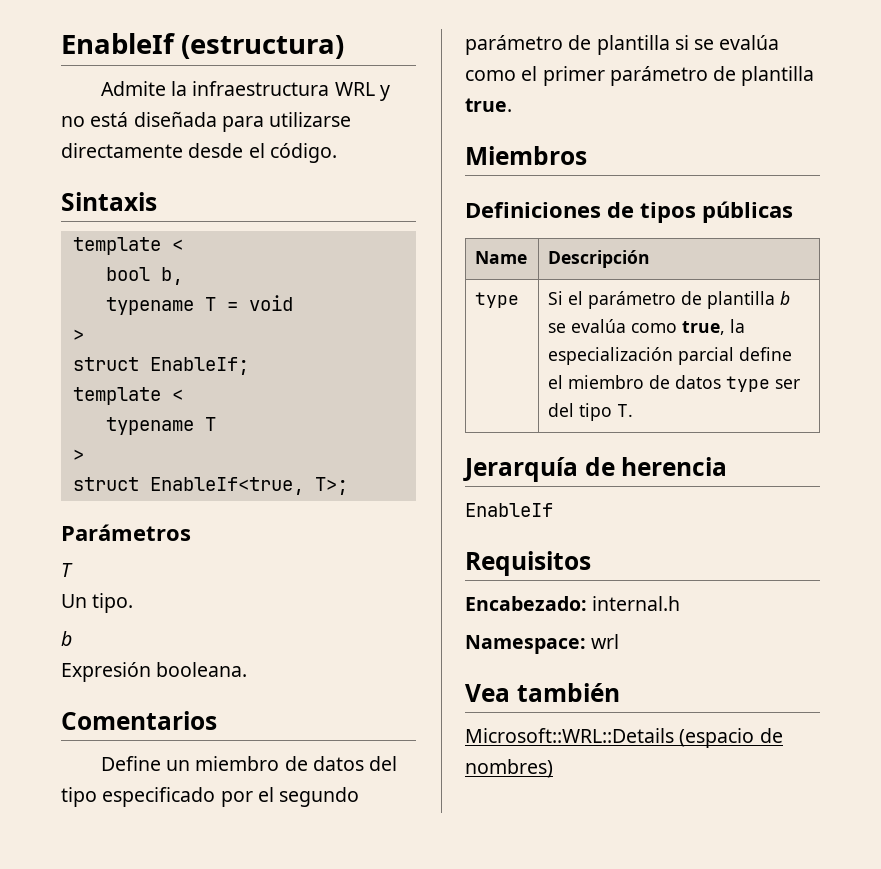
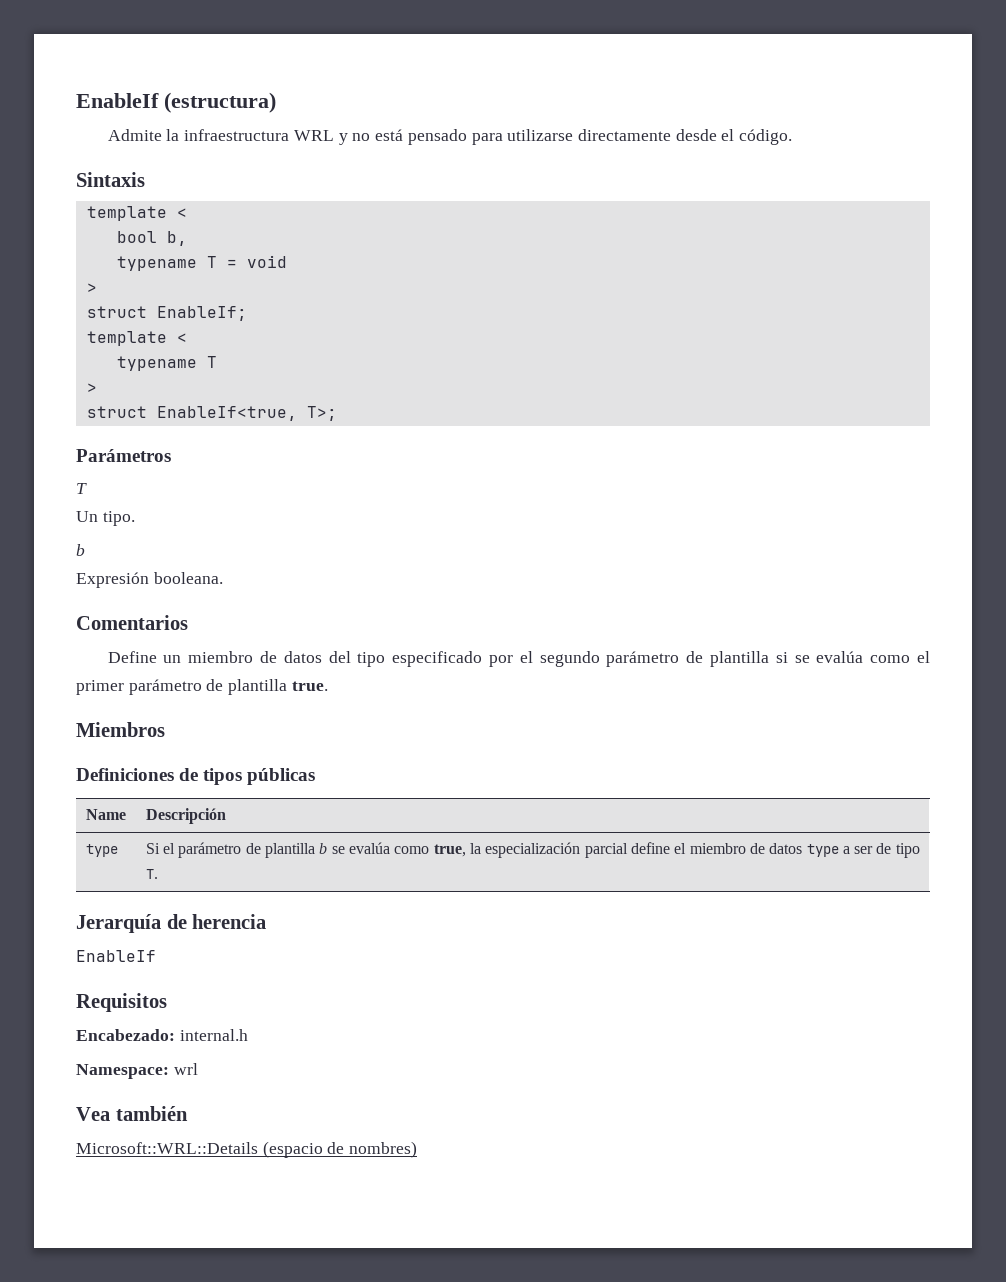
[133,111,217,127] diseñada -> [407,129,467,145] pensado
[775,379,801,389] [548,403,575,417] ser del -> [842,843,892,854] a ser de

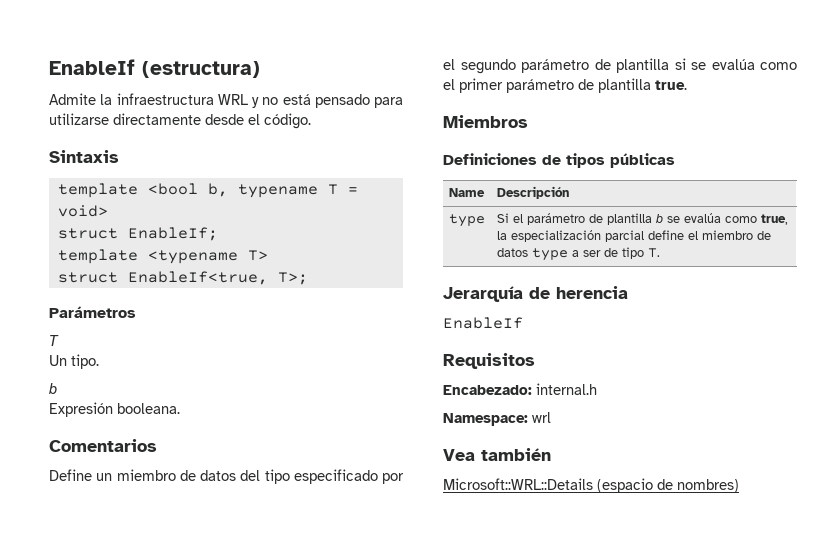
[176,208,187,218] [116,231,157,243] < // bool -> [147,183,198,195] <bool
(187, 238) // -> (228, 190) none
[246,255,287,268] [86,283,97,293] void // > -> [57,205,108,217] void>
[176,333,187,343] [116,356,217,371] [86,383,97,393] < // typename T // > -> [147,250,268,264] <typename T>

